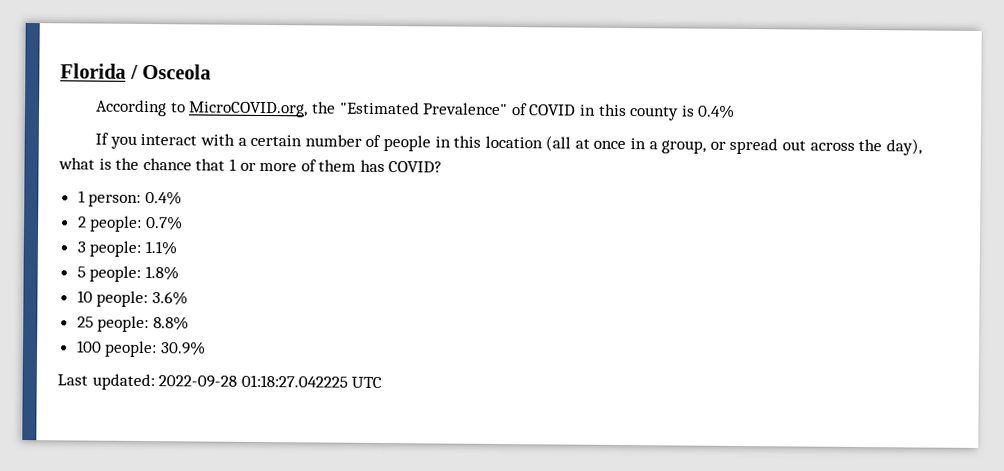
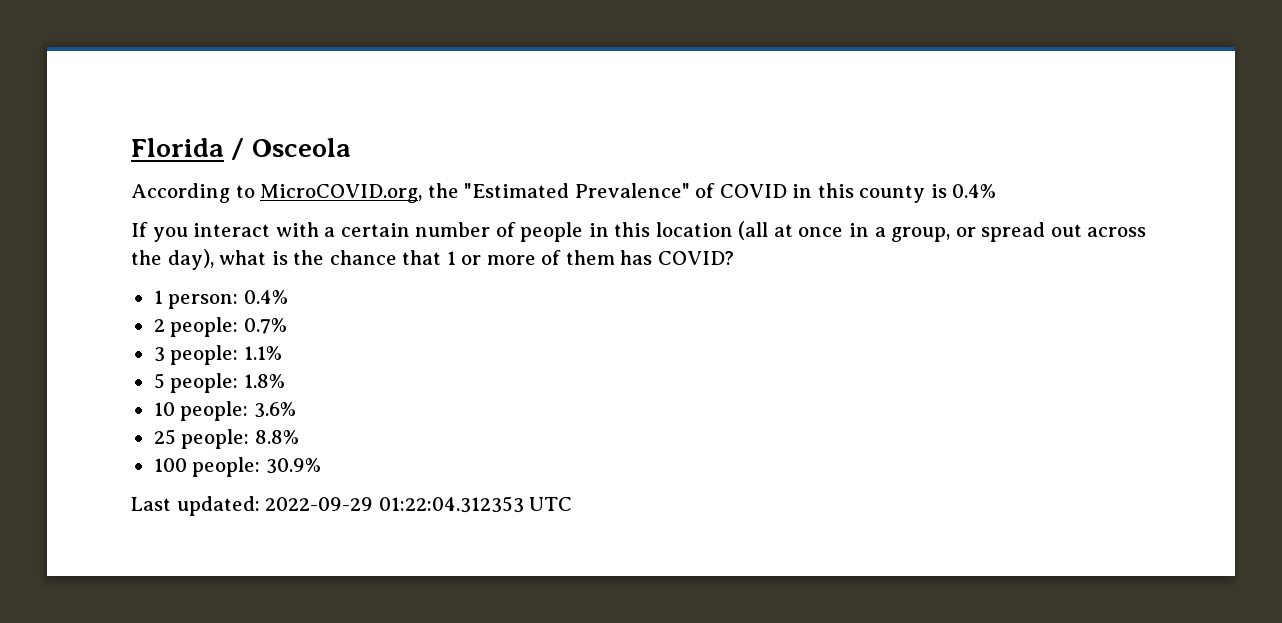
[158,374,348,388] 2022-09-28 01:18:27.042225 -> [265,496,524,513] 2022-09-29 01:22:04.312353

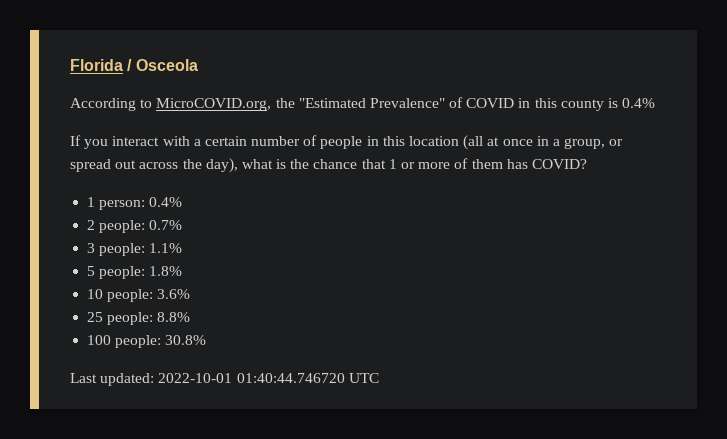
[265,458,321,474] 30.9% -> [165,335,207,345] 30.8%
[265,496,524,513] 2022-09-29 01:22:04.312353 -> [158,373,345,383] 2022-10-01 01:40:44.746720

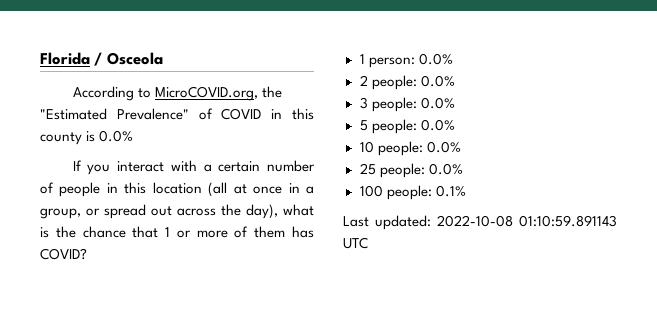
[622,98,656,108] 0.4% -> [99,130,134,142] 0.0%
[149,197,183,207] 0.4% -> [418,53,453,65] 0.0%
[149,220,183,230] 0.7% -> [420,75,455,87] 0.0%
[149,243,183,253] 1.1% -> [420,97,455,109] 0.0%
[149,266,183,276] 1.8% -> [420,119,455,131] 0.0%
[157,289,191,299] 3.6% -> [426,141,461,153] 0.0%
[157,312,191,322] 8.8% -> [428,163,463,175] 0.0%
[165,335,207,345] 30.8% -> [435,185,466,197] 0.1%
[158,373,345,383] 2022-10-01 01:40:44.746720 -> [437,215,617,227] 2022-10-08 01:10:59.891143

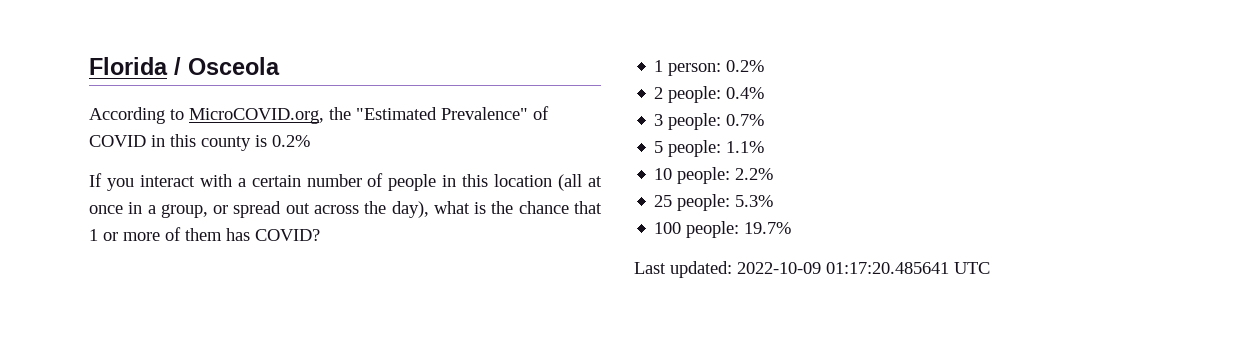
[99,130,134,142] 0.0% -> [272,135,310,147] 0.2%
[418,53,453,65] 0.0% -> [726,60,765,72] 0.2%
[420,75,455,87] 0.0% -> [726,87,765,99] 0.4%
[420,97,455,109] 0.0% -> [726,114,765,126] 0.7%
[420,119,455,131] 0.0% -> [726,141,765,153] 1.1%
[426,141,461,153] 0.0% -> [735,168,774,180] 2.2%
[428,163,463,175] 0.0% -> [735,195,774,207] 5.3%
[435,185,466,197] 0.1% -> [744,222,792,234] 19.7%
[437,215,617,227] 2022-10-08 01:10:59.891143 -> [737,262,949,274] 2022-10-09 01:17:20.485641

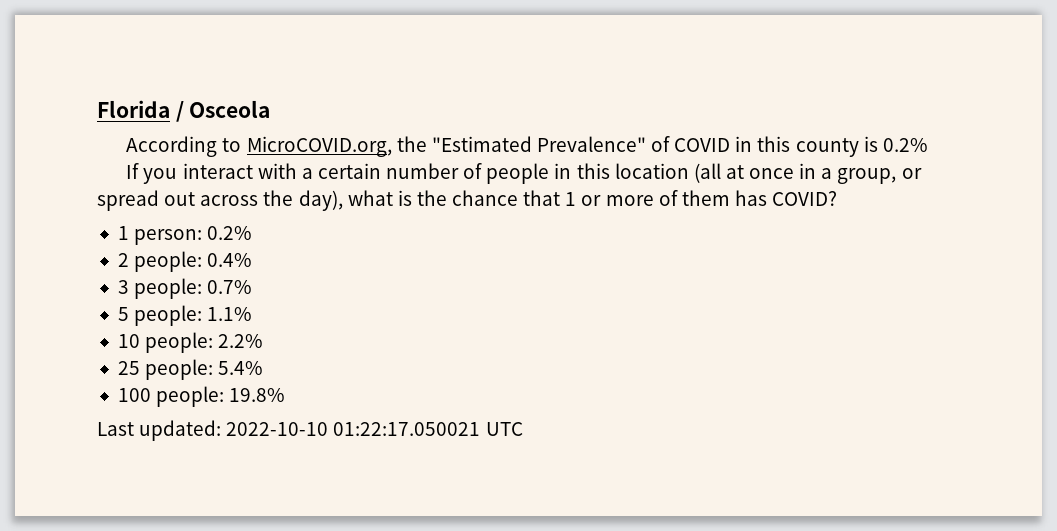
[735,195,774,207] 5.3% -> [218,361,264,375] 5.4%
[744,222,792,234] 19.7% -> [229,388,286,402] 19.8%
[737,262,949,274] 2022-10-09 01:17:20.485641 -> [226,422,481,436] 2022-10-10 01:22:17.050021

